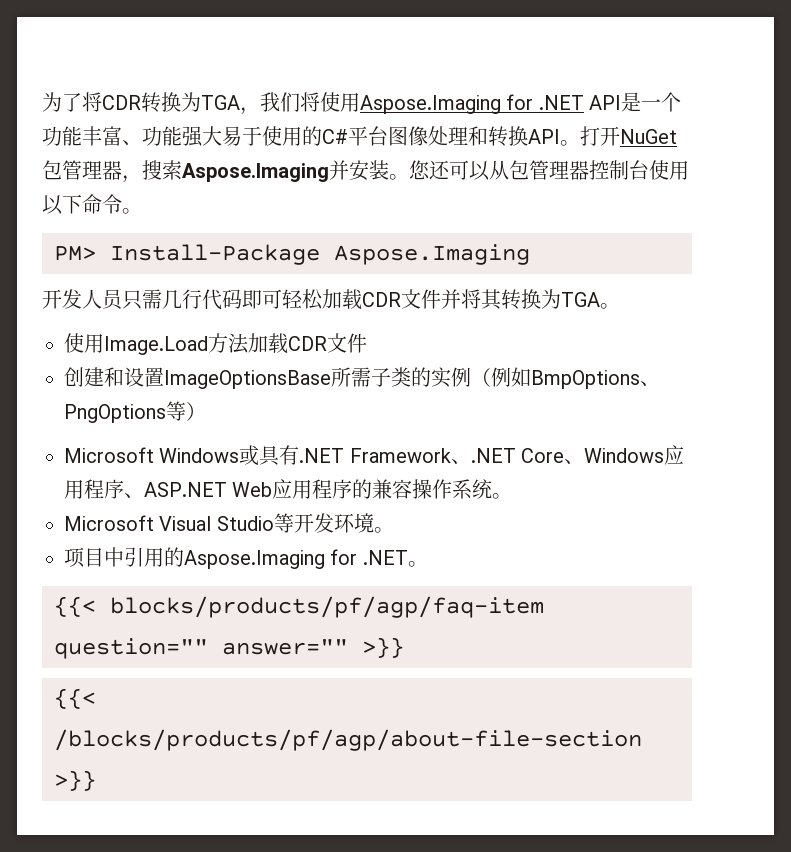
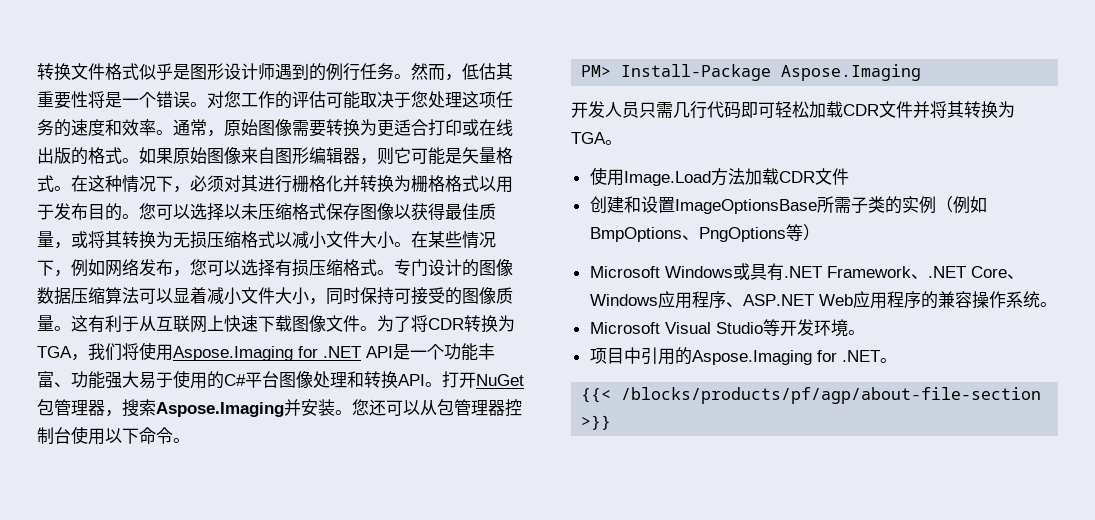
(42, 102) none -> [37,63,513,81] [37,91,513,109] [37,119,513,137] [37,147,513,165] [37,175,513,193] [37,203,496,221] [37,231,496,249] [37,259,513,277] [37,287,513,305] [37,315,377,333] 转换文件格式似乎是图形设计师遇到的例行任务。然而，低估其重要性将是一个错误。对您工作的评估可能取决于您处理这项任务的速度和效率。通常，原始图像需要转换为更适合打印或在线出版的格式。如果原始图像来自图形编辑器，则它可能是矢量格式。在这种情况下，必须对其进行栅格化并转换为栅格格式以用于发布目的。您可以选择以未压缩格式保存图像以获得最佳质量，或将其转换为无损压缩格式以减小文件大小。在某些情况下，例如网络发布，您可以选择有损压缩格式。专门设计的图像数据压缩算法可以显着减小文件大小，同时保持可接受的图像质量。这有利于从互联网上快速下载图像文件。
[54,596,544,618] [54,637,404,659] // {{< blocks/products/pf/agp/faq-item question="" answer="" >}} -> (897, 360) none

